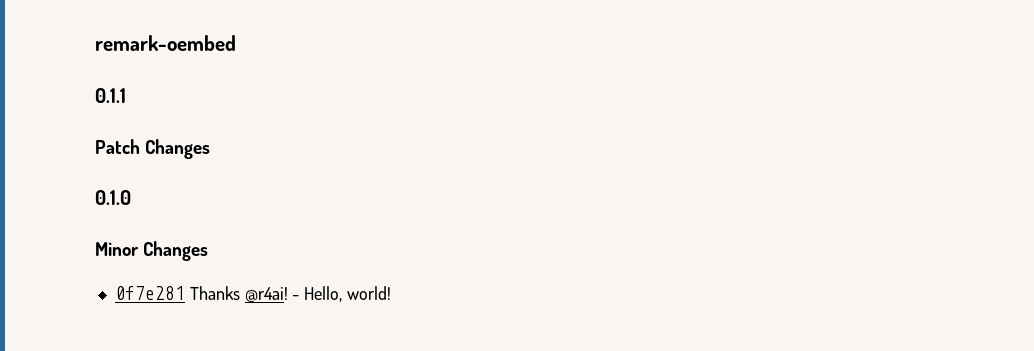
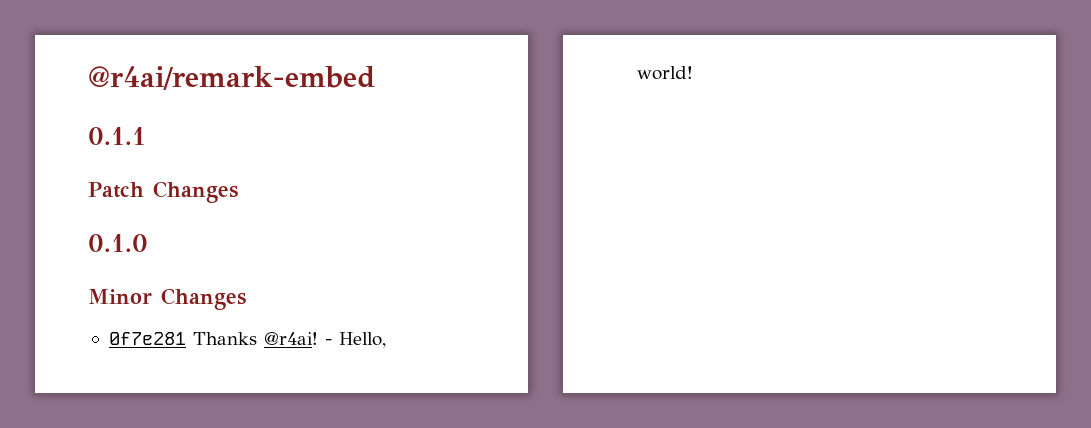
[95,35,236,51] remark-oembed -> [88,66,375,90] @r4ai/remark-embed

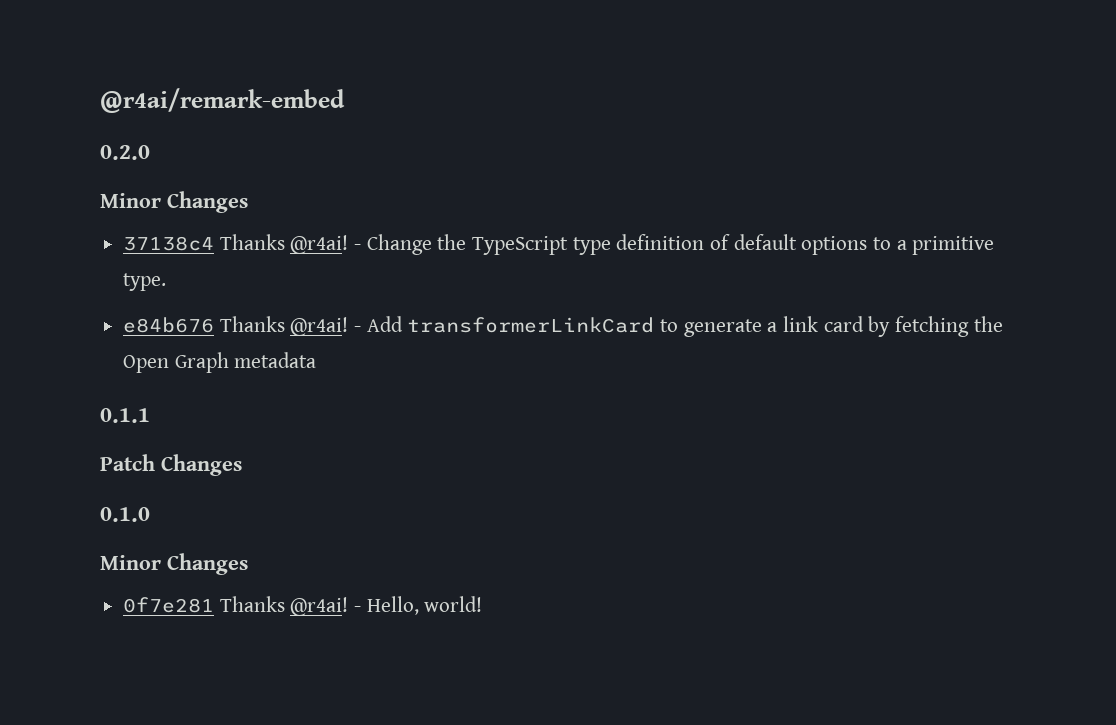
(375, 78) none -> [100,145,150,160] [100,191,248,213] [123,234,995,255] [123,273,167,291] [123,316,1003,337] [123,352,317,373] // 0.2.0 // Minor Changes // 37138c4 Thanks @r4ai! - Change the TypeScript type definition of default options to a primitive type. // e84b676 Thanks @r4ai! - Add transformerLinkCard to generate a link card by fetching the Open Graph metadata

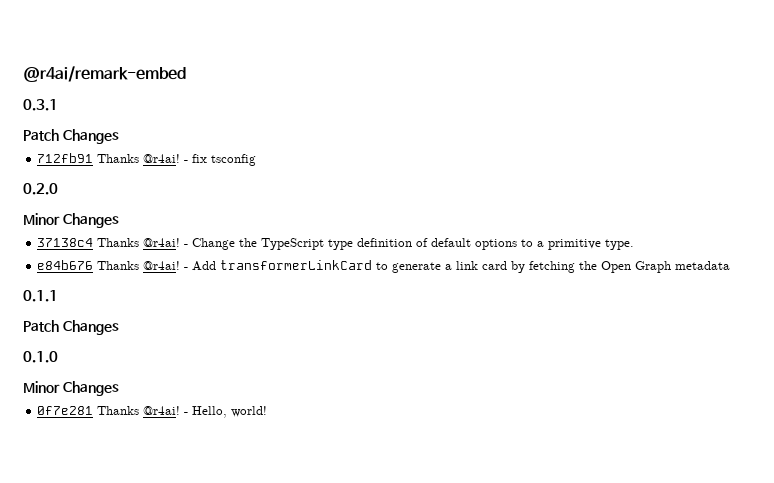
(345, 100) none -> [23,99,58,111] [23,129,119,144] [37,153,257,166] // 0.3.1 // Patch Changes // 712fb91 Thanks @r4ai! - fix tsconfig

